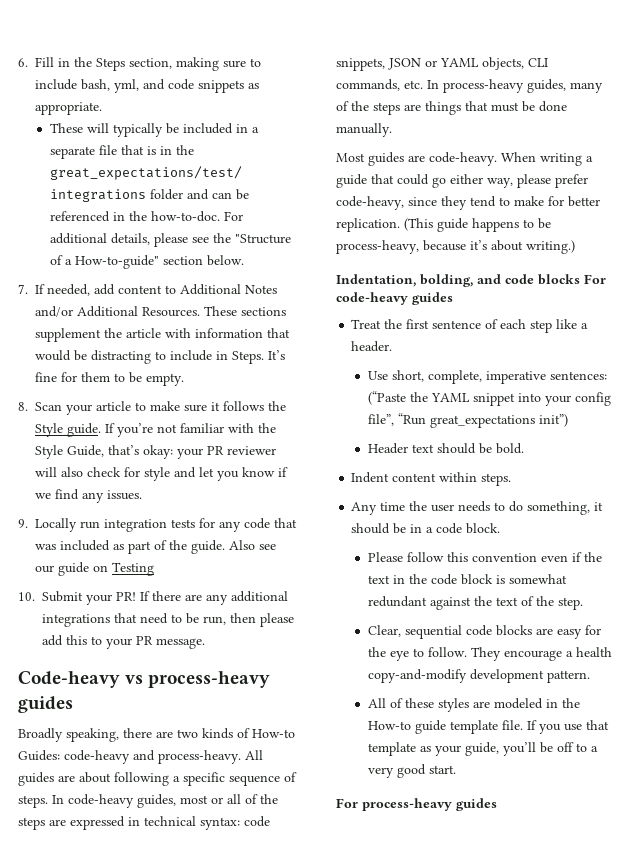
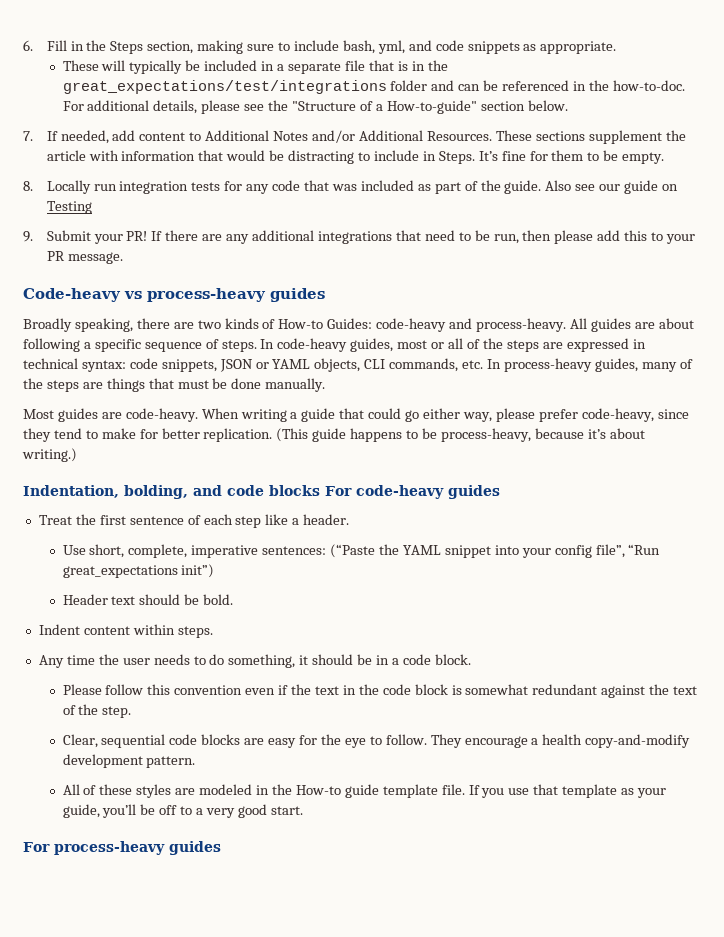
[35,401,286,415] [35,423,276,437] [35,445,276,459] [35,467,288,481] [35,489,142,503] [18,519,28,528] Scan your article to make sure it follows the Style guide. If you’re not familiar with the Style Guide, that’s okay: your PR reviewer will also check for style and let you know if we find any issues. // 9. -> (33, 186) none
[18,592,35,601] 10. -> [23,231,33,242] 9.

